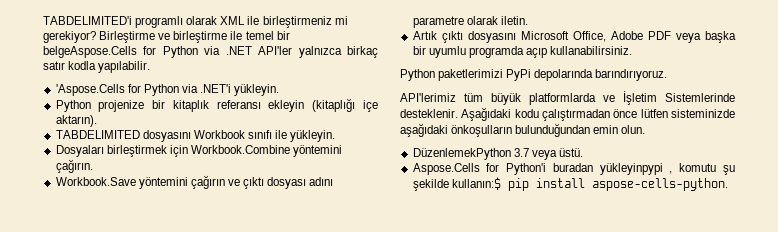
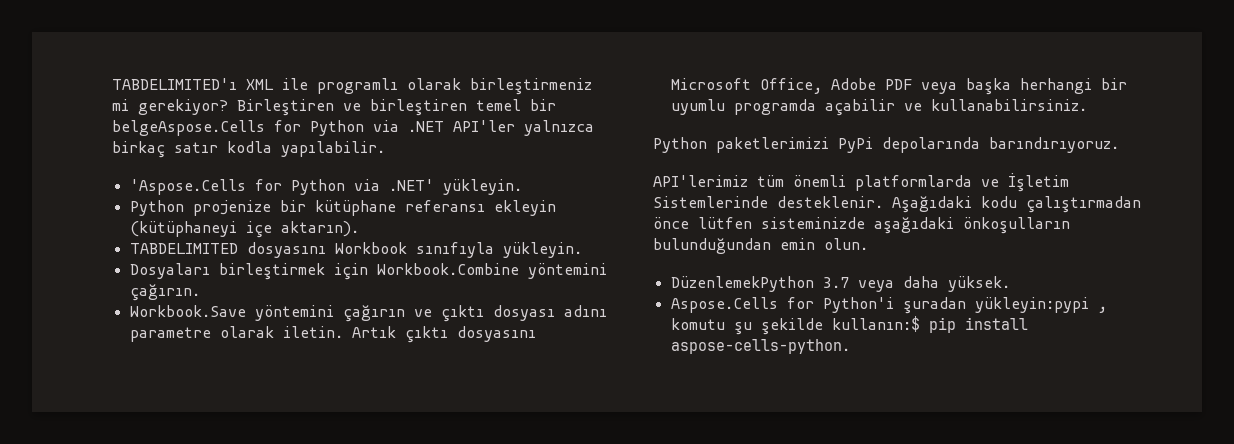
[43,16,348,28] [43,31,243,43] TABDELIMITED'i programlı olarak XML ile birleştirmeniz mi gerekiyor? Birleştirme ve birleştirme ile -> [112,78,592,95] [112,99,467,116] TABDELIMITED'ı XML ile programlı olarak birleştirmeniz mi gerekiyor? Birleştiren ve birleştiren
[200,84,232,93] .NET'i -> [388,179,434,191] .NET'
[172,100,209,112] kitaplık -> [314,200,396,216] kütüphane
[312,98,356,112] (kitaplığı -> [129,221,237,237] (kütüphaneyi
[247,130,288,139] sınıfı ile -> [415,242,494,258] sınıfıyla
(528, 20) // -> (343, 332) none
(736, 37) none -> [1019,78,1092,94] herhangi
[525,48,547,58] açıp -> [824,99,922,116] açabilir ve
[491,93,521,105] büyük -> [793,175,846,187] önemli
[558,148,583,157] üstü. -> [902,276,1010,292] daha yüksek.
[552,163,663,175] buradan yükleyinpypi -> [902,297,1089,314] şuradan yükleyin:pypi

